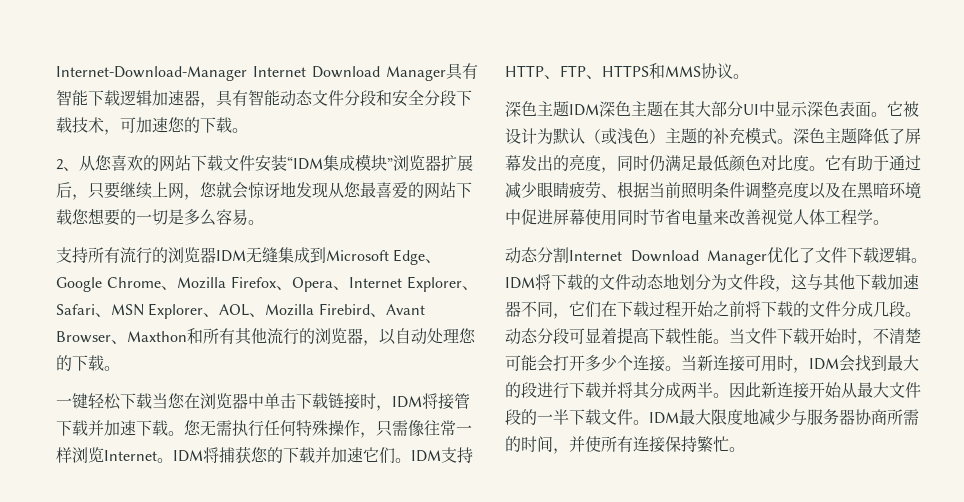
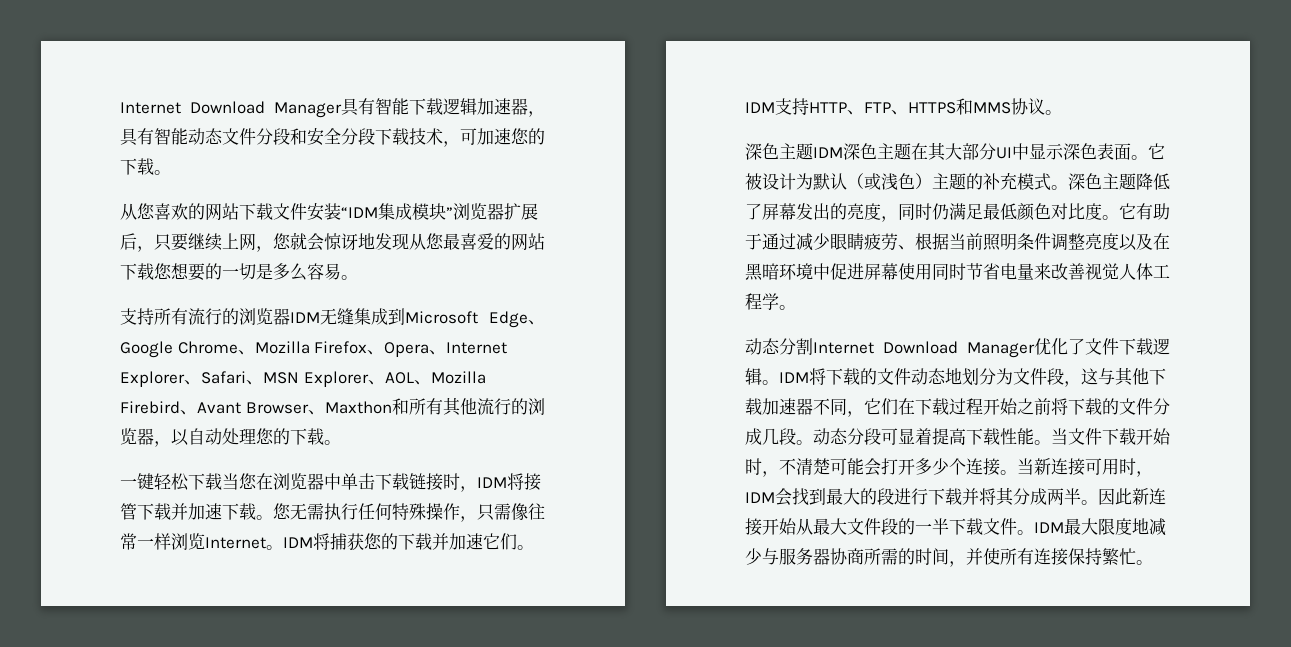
[56,66,247,81] Internet-Download-Manager -> (120, 108) none
[56,159,79,171] 2、 -> (171, 172) none

